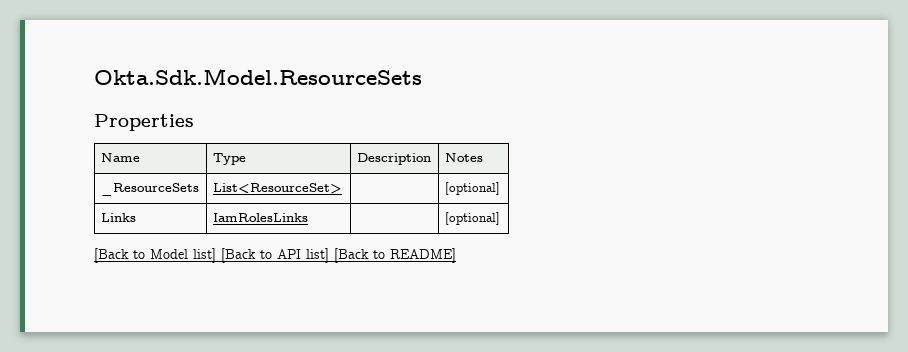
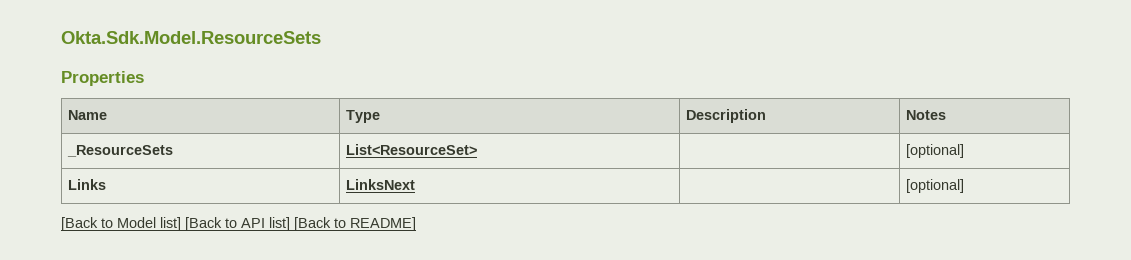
[212,213,308,222] IamRolesLinks -> [345,179,415,190] LinksNext

